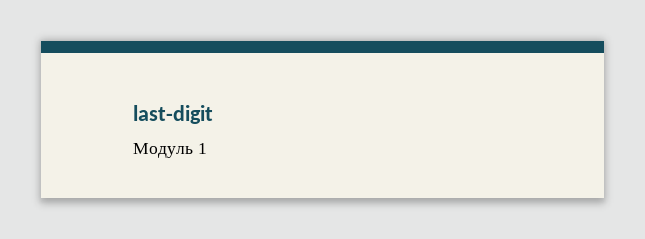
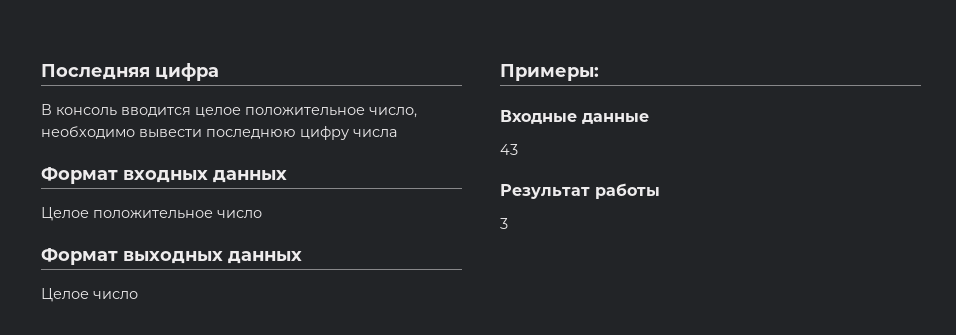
[133,105,213,124] [133,143,207,158] last-digit // Модуль 1 -> [41,63,219,81] [41,104,417,118] [41,126,397,140] [41,167,287,184] [41,207,262,221] [41,248,302,265] [41,288,138,302] [500,64,599,81] [500,110,649,124] [500,144,518,155] [500,183,660,199] [500,218,508,229] Последняя цифра // В консоль вводится целое положительное число, необходимо вывести последнюю цифру числа // Формат входных данных // Целое положительное число // Формат выходных данных // Целое число // Примеры: // Входные данные // 43 // Результат работы // 3

